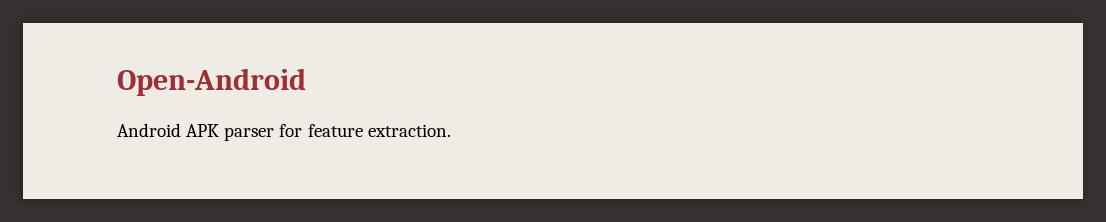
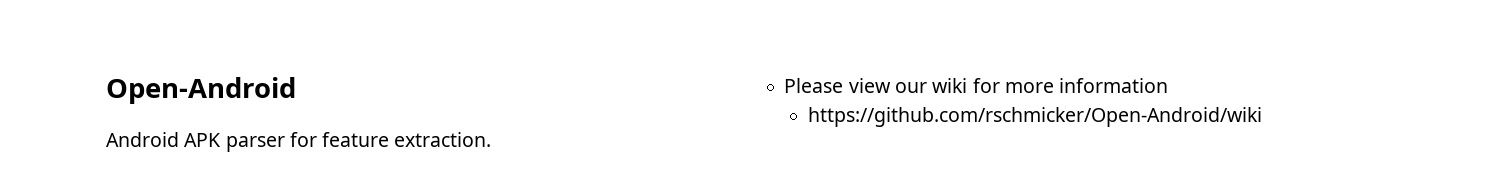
(451, 130) none -> [784,78,1169,93] [807,107,1262,127] // Please view our wiki for more information // https://github.com/rschmicker/Open-Android/wiki

